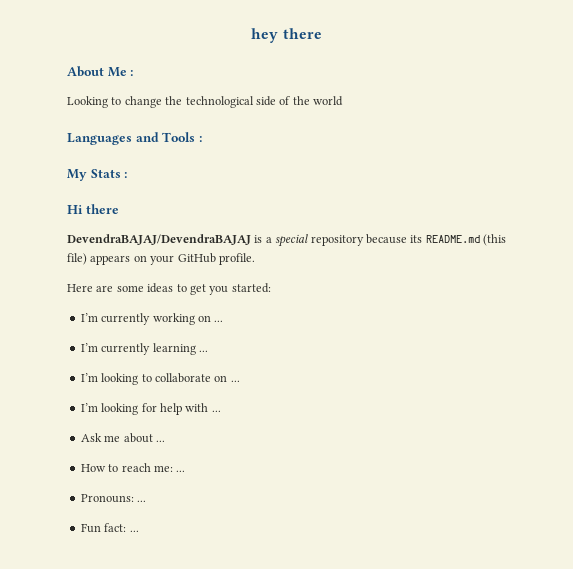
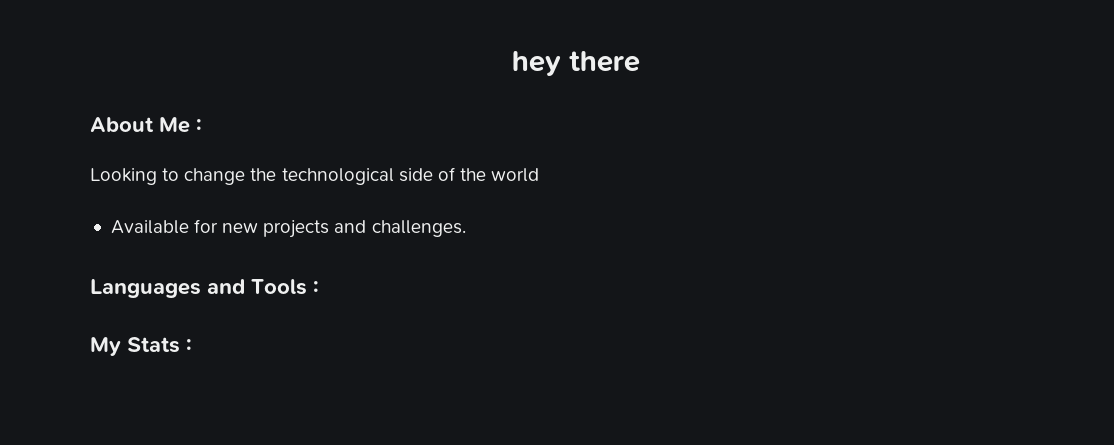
(343, 101) none -> [110,219,466,238] // Available for new projects and challenges.
[67,204,119,214] [67,234,506,247] [67,253,255,265] [67,283,271,295] [80,313,224,325] [80,343,208,355] [80,373,240,385] [80,403,221,415] [80,433,165,443] [80,463,186,472] [80,494,147,503] [80,523,139,533] // Hi there // DevendraBAJAJ/DevendraBAJAJ is a special repository because its README.md (this file) appears on your GitHub profile. // Here are some ideas to get you started: // I’m currently working on ... // I’m currently learning ... // I’m looking to collaborate on ... // I’m looking for help with ... // Ask me about ... // How to reach me: ... // Pronouns: ... // Fun fact: ... -> (192, 345) none

